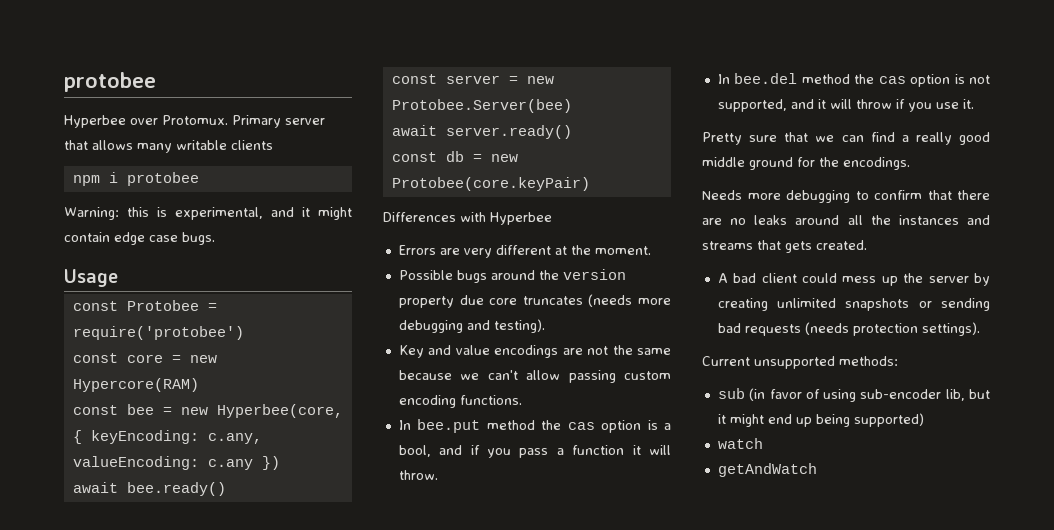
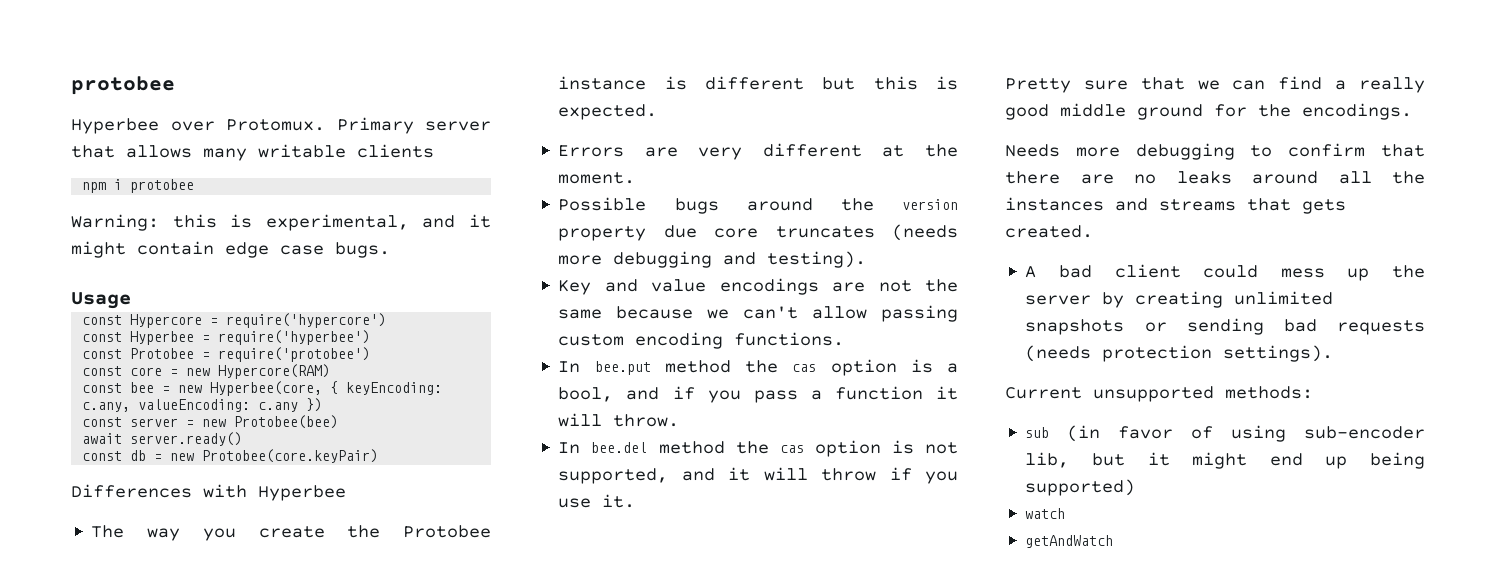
(118, 278) none -> [82,313,387,328] [82,330,371,345] // const Hypercore = require('hypercore') // const Hyperbee = require('hyperbee')
[72,482,226,496] // await bee.ready() -> (323, 405) none
[391,99,572,113] Protobee.Server(bee) -> [234,415,339,429] Protobee(bee)
(552, 218) none -> [91,525,491,541] [558,76,958,90] [558,104,658,120] // The way you create the Protobee instance is different but this is expected.

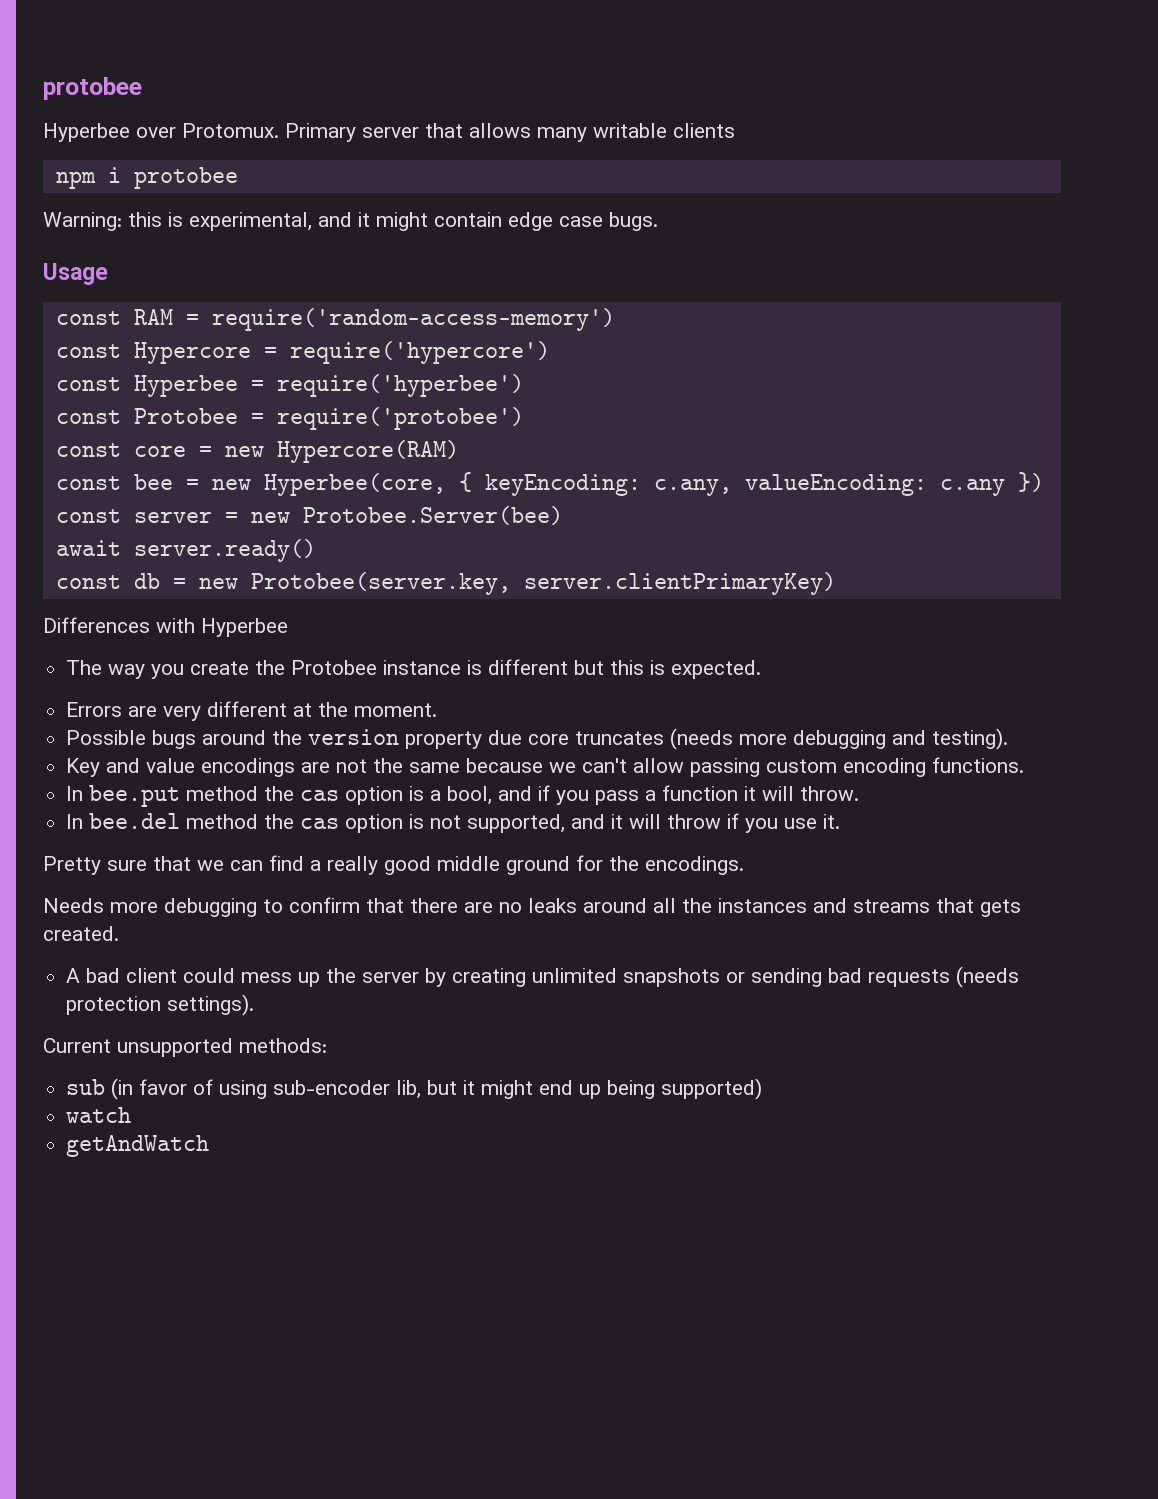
(131, 300) none -> [55,308,615,331] // const RAM = require('random-access-memory')
[234,415,339,429] Protobee(bee) -> [302,506,563,525] Protobee.Server(bee)
[202,449,379,463] Protobee(core.keyPair) -> [250,572,836,595] Protobee(server.key, server.clientPrimaryKey)

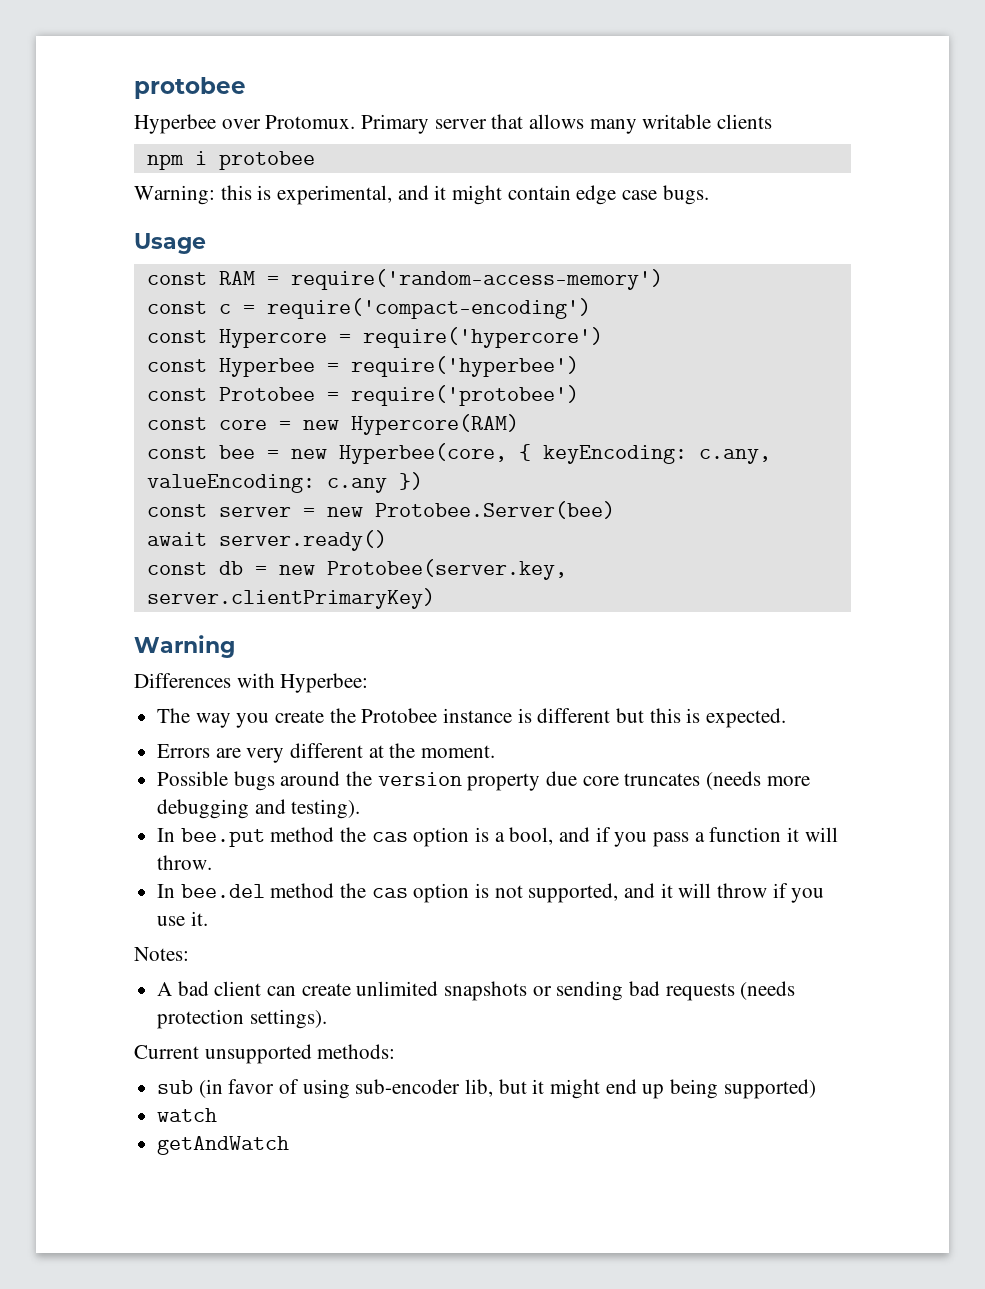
(615, 319) none -> [146,298,591,319] // const c = require('compact-encoding')
(836, 583) none -> [134,635,235,658] // Warning
[201,618,288,637] Hyperbee -> [280,673,369,693] Hyperbee:
[66,757,1025,777] // Key and value encodings are not the same because we can't allow passing custom encoding functions. -> (361, 809) none
[43,855,744,875] [43,897,1021,917] [43,926,119,941] [66,968,527,987] Pretty sure that we can find a really good middle ground for the encodings. // Needs more debugging to confirm that there are no leaks around all the instances and streams that gets created. // A bad client could mess up the server by creating -> [134,947,189,961] [157,981,351,996] Notes: // A bad client can create

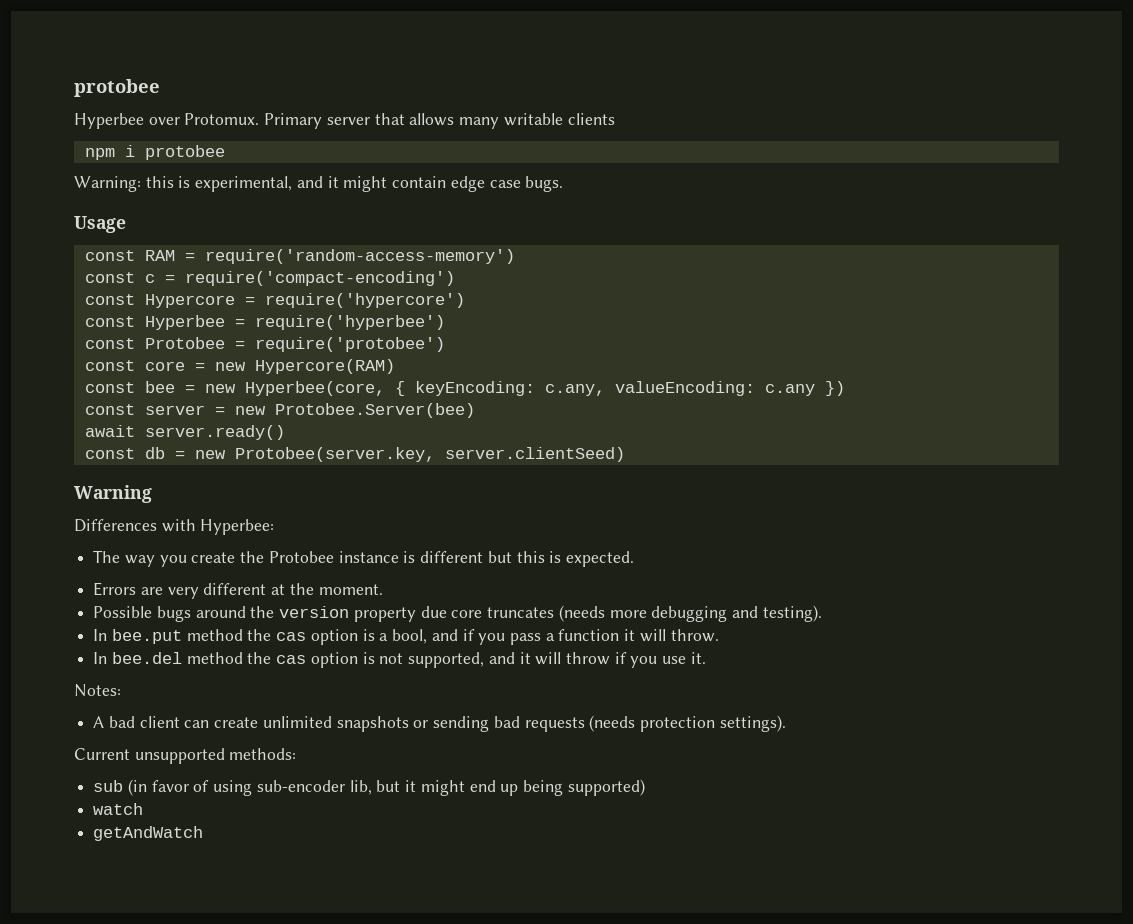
[146,588,435,609] server.clientPrimaryKey) -> [444,447,625,462] server.clientSeed)

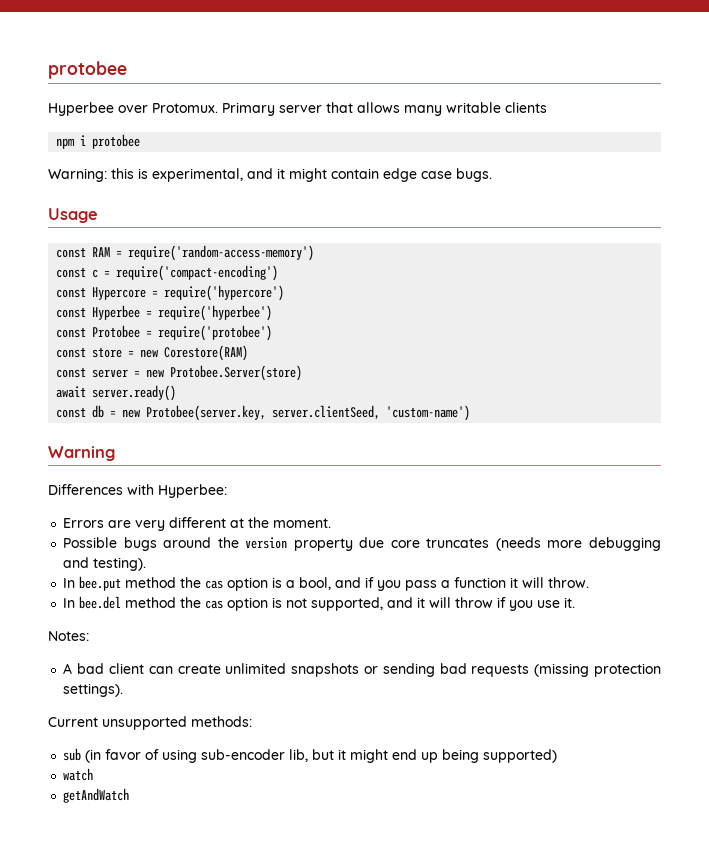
[144,359,395,374] [84,381,845,396] core = new Hypercore(RAM) // const bee = new Hyperbee(core, { keyEncoding: c.any, valueEncoding: c.any }) -> [92,345,249,361] store = new Corestore(RAM)
[274,403,475,418] Protobee.Server(bee) -> [170,365,303,381] Protobee.Server(store)
[444,447,625,462] server.clientSeed) -> [272,405,471,421] server.clientSeed, 'custom-name')
[93,550,634,567] // The way you create the Protobee instance is different but this is expected. -> (227, 491) none
[589,715,636,732] (needs -> [534,663,590,677] (missing

